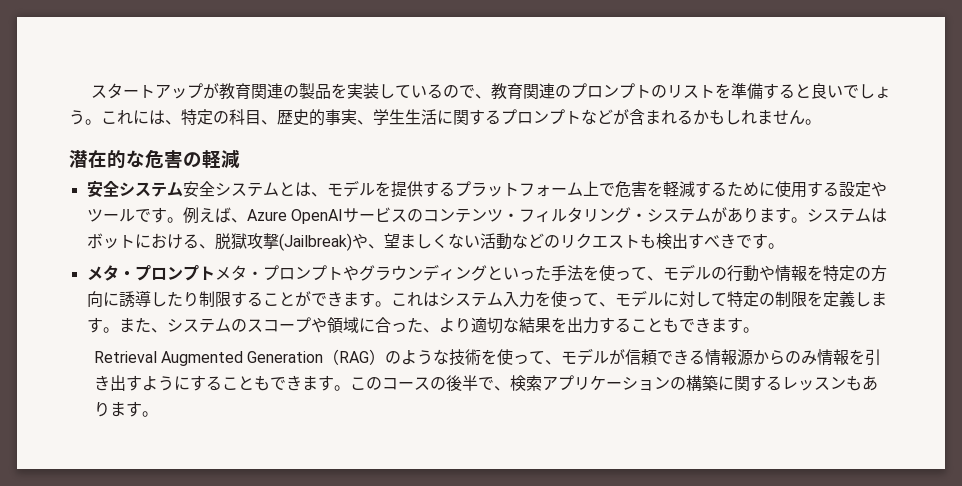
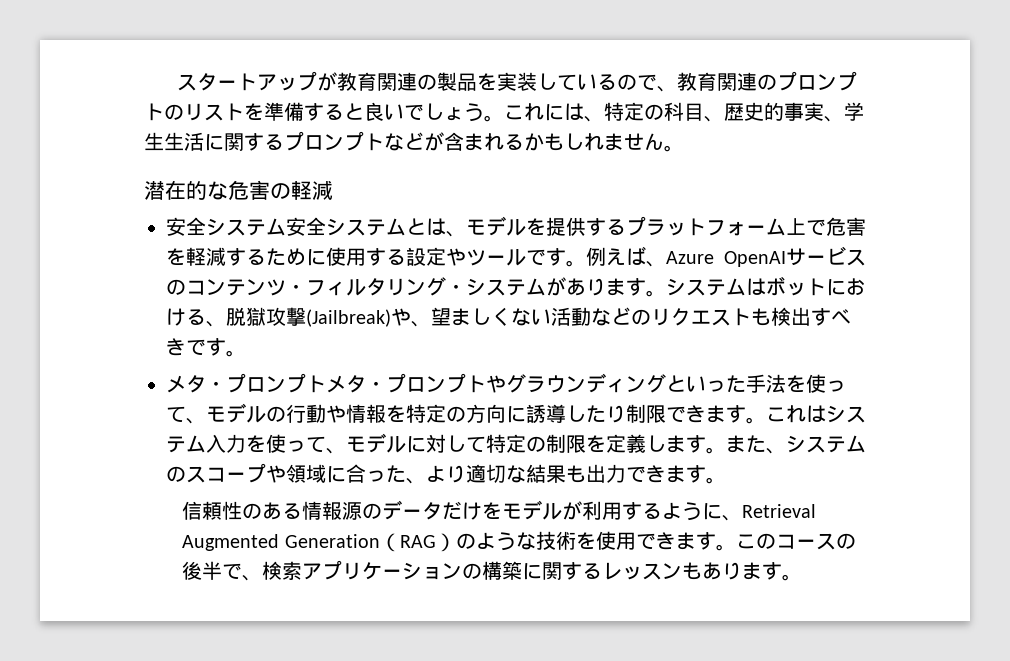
[230,291,311,307] することが -> (666, 414) none
[550,317,679,334] を出力することも -> [566,464,626,483] も出力
(759, 330) none -> [182,500,743,521] 信頼性のある情報源のデータだけをモデルが利用するように、
[513,348,882,366] [93,375,270,391] って、モデルが信頼できる情報源からのみ情報を引き出すようにすることも -> [615,532,636,550] 用

